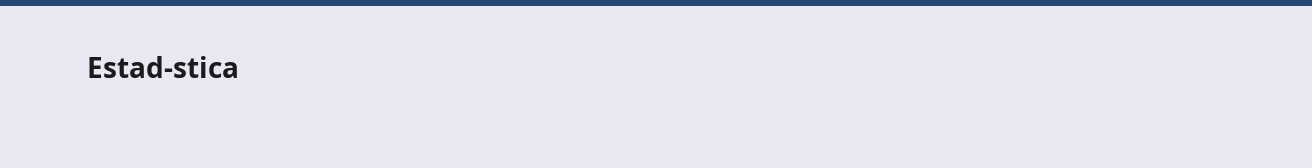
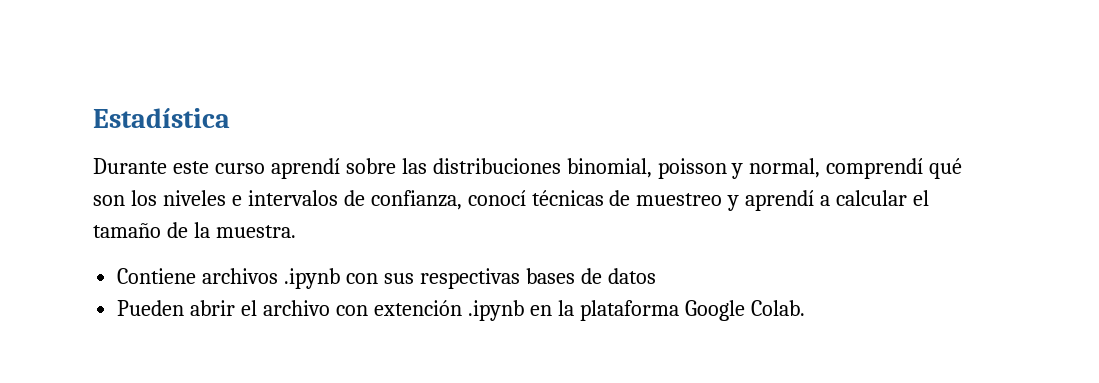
[87,56,239,78] Estad-stica -> [93,108,230,128] [93,158,963,179] [93,190,930,211] [93,222,296,238] [117,268,656,289] [117,300,805,321] Estadística // Durante este curso aprendí sobre las distribuciones binomial, poisson y normal, comprendí qué son los niveles e intervalos de confianza, conocí técnicas de muestreo y aprendí a calcular el tamaño de la muestra. // Contiene archivos .ipynb con sus respectivas bases de datos // Pueden abrir el archivo con extención .ipynb en la plataforma Google Colab.

